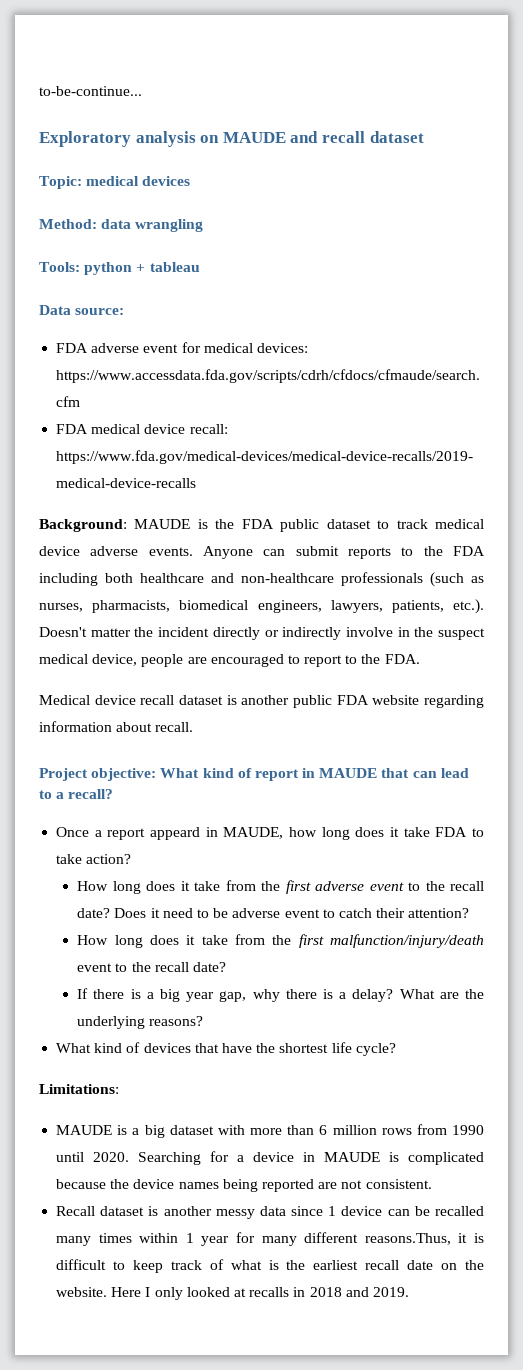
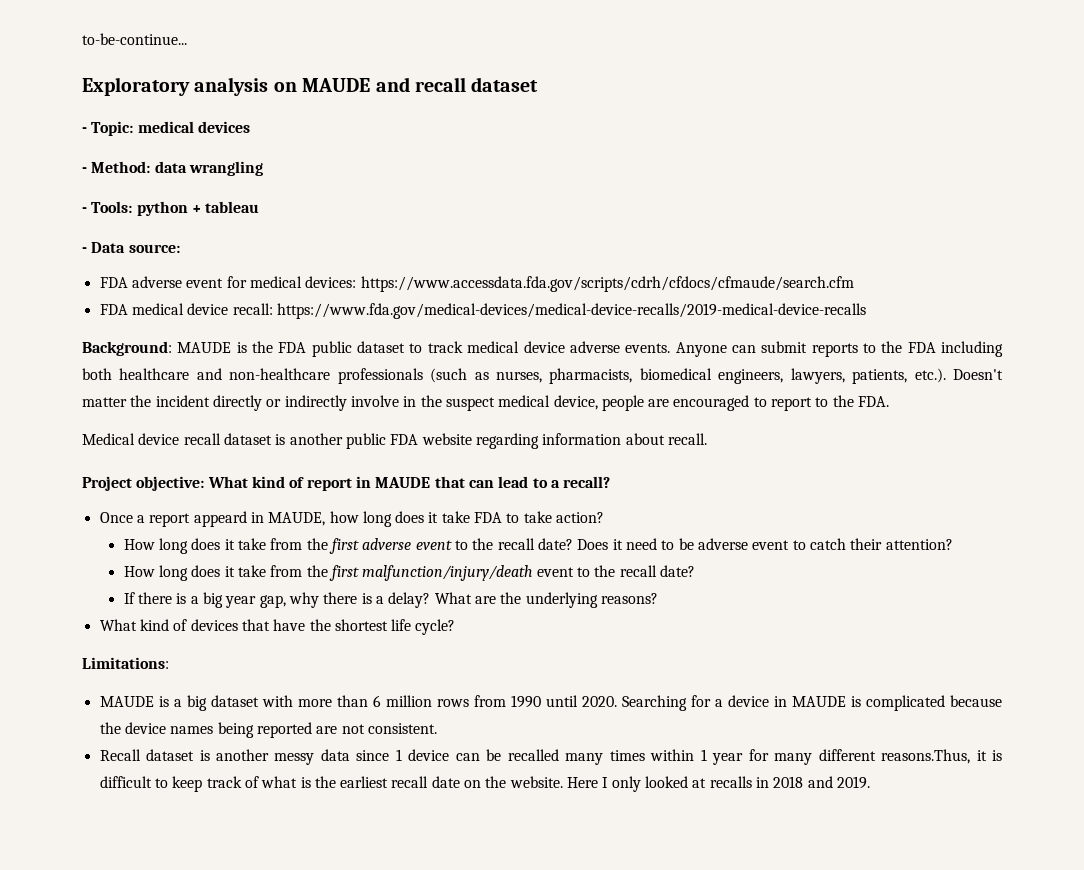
(424, 137) none -> [82,127,87,133] -
(191, 181) none -> [82,167,87,173] -
(204, 225) none -> [82,207,87,213] -
(200, 267) none -> [82,247,87,253] -

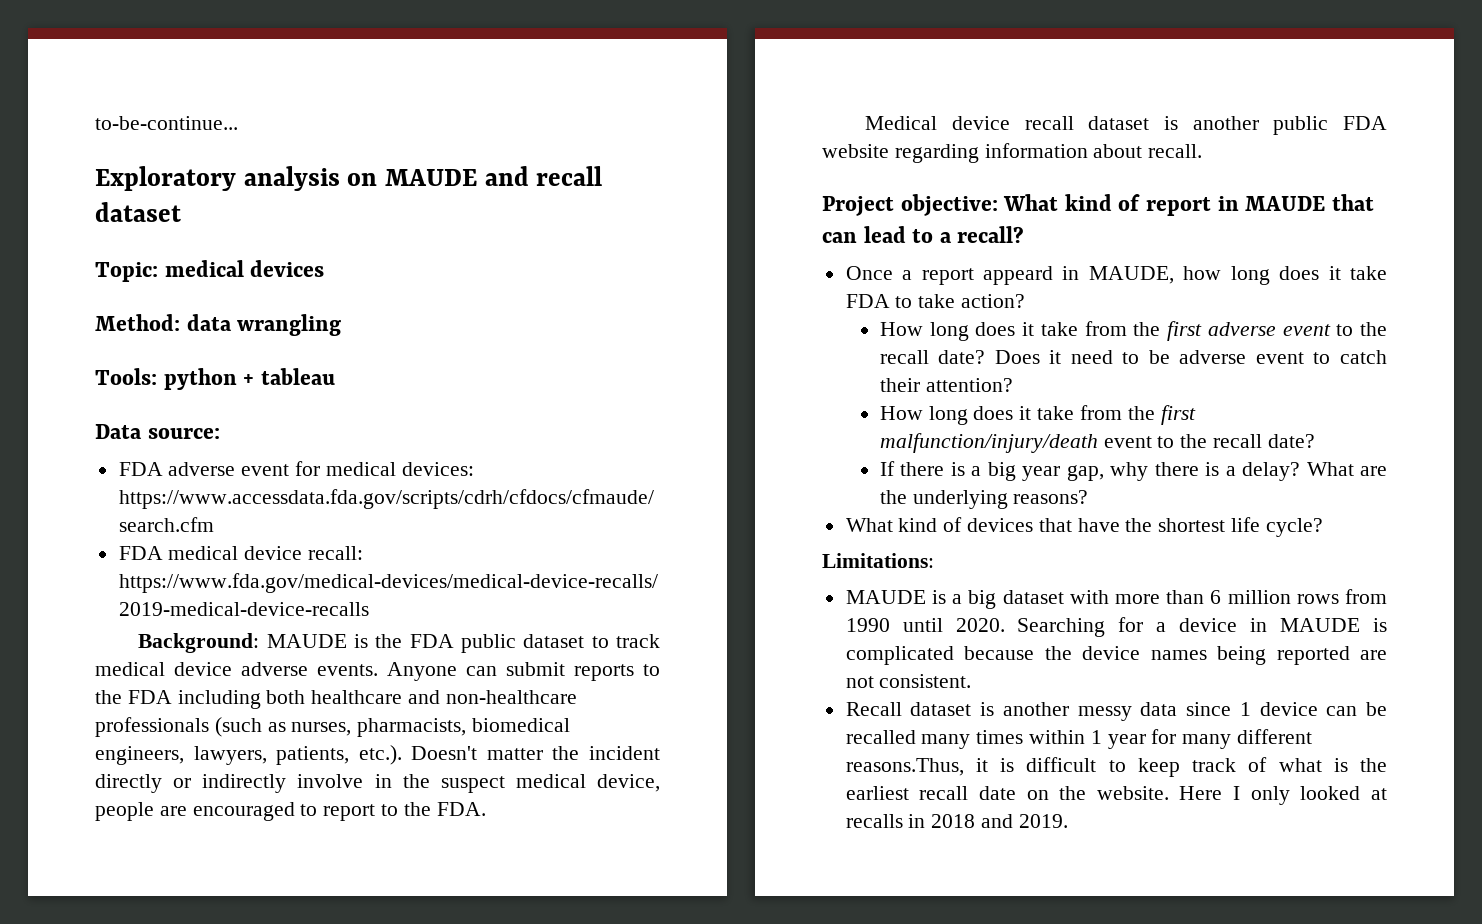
[82,127,87,133] - -> (181, 212) none
[82,167,87,173] - -> (325, 268) none
[82,207,87,213] - -> (342, 325) none
[82,247,87,253] - -> (335, 376) none

